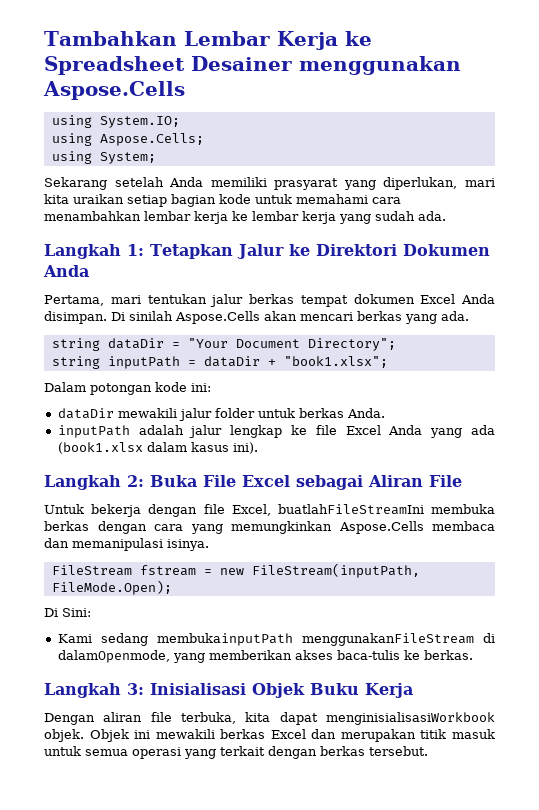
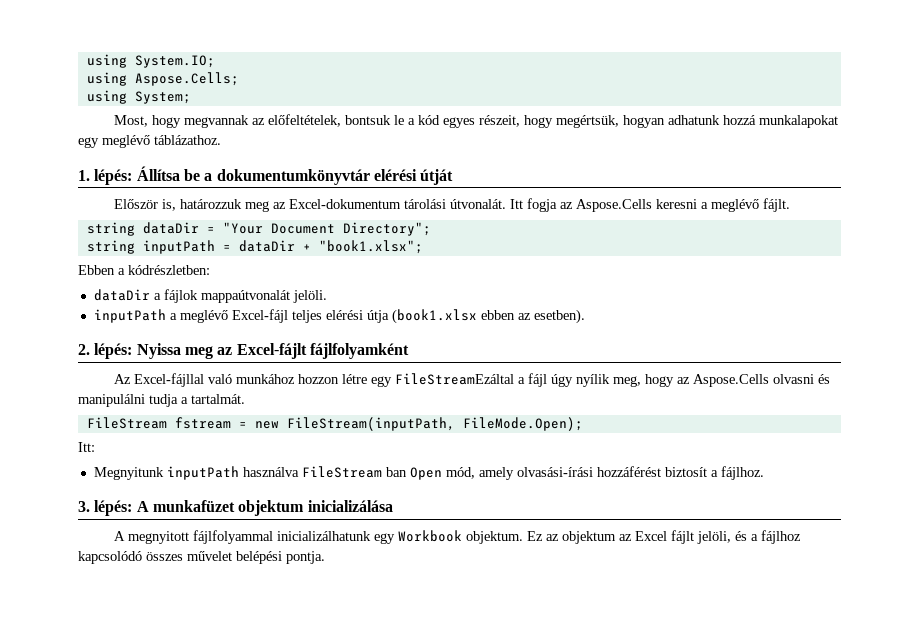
[44,31,372,50] [44,56,461,75] [43,81,185,100] Tambahkan Lembar Kerja ke Spreadsheet Desainer menggunakan Aspose.Cells // -> (86, 61) none
[44,177,495,190] [44,194,401,207] [44,211,446,224] [44,244,490,259] [43,265,89,277] [44,294,495,307] [44,311,469,324] Sekarang setelah Anda memiliki prasyarat yang diperlukan, mari kita uraikan setiap bagian kode untuk memahami cara menambahkan lembar kerja ke lembar kerja yang sudah ada. // Langkah 1: Tetapkan Jalur ke Direktori Dokumen Anda // Pertama, mari tentukan jalur berkas tempat dokumen Excel Anda disimpan. Di sinilah Aspose.Cells akan mencari berkas yang ada. -> [114,114,839,128] [78,135,221,148] [78,166,454,185] [114,198,791,212] Most, hogy megvannak az előfeltételek, bontsuk le a kód egyes részeit, hogy megértsük, hogyan adhatunk hozzá munkalapokat egy meglévő táblázathoz. // 1. lépés: Állítsa be a dokumentumkönyvtár elérési útját // Először is, határozzuk meg az Excel-dokumentum tárolási útvonalát. Itt fogja az Aspose.Cells keresni a meglévő fájlt.
[44,382,211,395] [57,408,385,421] [57,425,495,438] [57,442,258,454] [44,475,462,490] [44,504,495,517] [44,521,495,534] [44,538,209,551] Dalam potongan kode ini: // dataDir mewakili jalur folder untuk berkas Anda. // inputPath adalah jalur lengkap ke file Excel Anda yang ada (book1.xlsx dalam kasus ini). // Langkah 2: Buka File Excel sebagai Aliran File // Untuk bekerja dengan file Excel, buatlahFileStreamIni membuka berkas dengan cara yang memungkinkan Aspose.Cells membaca dan memanipulasi isinya. -> [78,265,210,275] [93,289,327,303] [93,309,585,324] [78,343,409,359] [114,373,831,387] [78,394,245,407] Ebben a kódrészletben: // dataDir a fájlok mappaútvonalát jelöli. // inputPath a meglévő Excel-fájl teljes elérési útja (book1.xlsx ebben az esetben). // 2. lépés: Nyissa meg az Excel-fájlt fájlfolyamként // Az Excel-fájllal való munkához hozzon létre egy FileStreamEzáltal a fájl úgy nyílik meg, hogy az Aspose.Cells olvasni és manipulálni tudja a tartalmát.
[44,608,91,617] [57,633,495,646] [57,650,473,663] [44,683,413,698] [44,712,495,725] [44,729,495,742] [44,746,428,759] Di Sini: // Kami sedang membukainputPath menggunakanFileStream di dalamOpenmode, yang memberikan akses baca-tulis ke berkas. // Langkah 3: Inisialisasi Objek Buku Kerja // Dengan aliran file terbuka, kita dapat menginisialisasiWorkbook objek. Objek ini mewakili berkas Excel dan merupakan titik masuk untuk semua operasi yang terkait dengan berkas tersebut. -> [78,442,95,452] [93,466,764,480] [78,500,393,516] [114,530,802,544] [78,551,325,564] Itt: // Megnyitunk inputPath használva FileStream ban Open mód, amely olvasási-írási hozzáférést biztosít a fájlhoz. // 3. lépés: A munkafüzet objektum inicializálása // A megnyitott fájlfolyammal inicializálhatunk egy Workbook objektum. Ez az objektum az Excel fájlt jelöli, és a fájlhoz kapcsolódó összes művelet belépési pontja.

